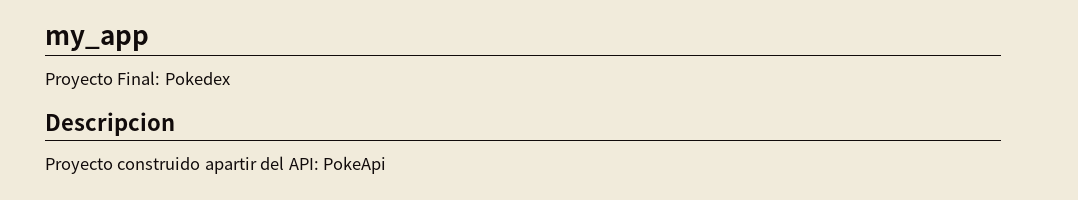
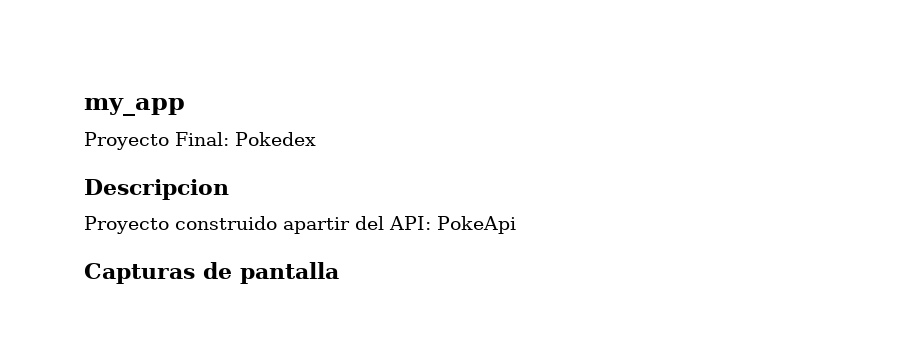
(387, 165) none -> [84,262,339,284] // Capturas de pantalla

